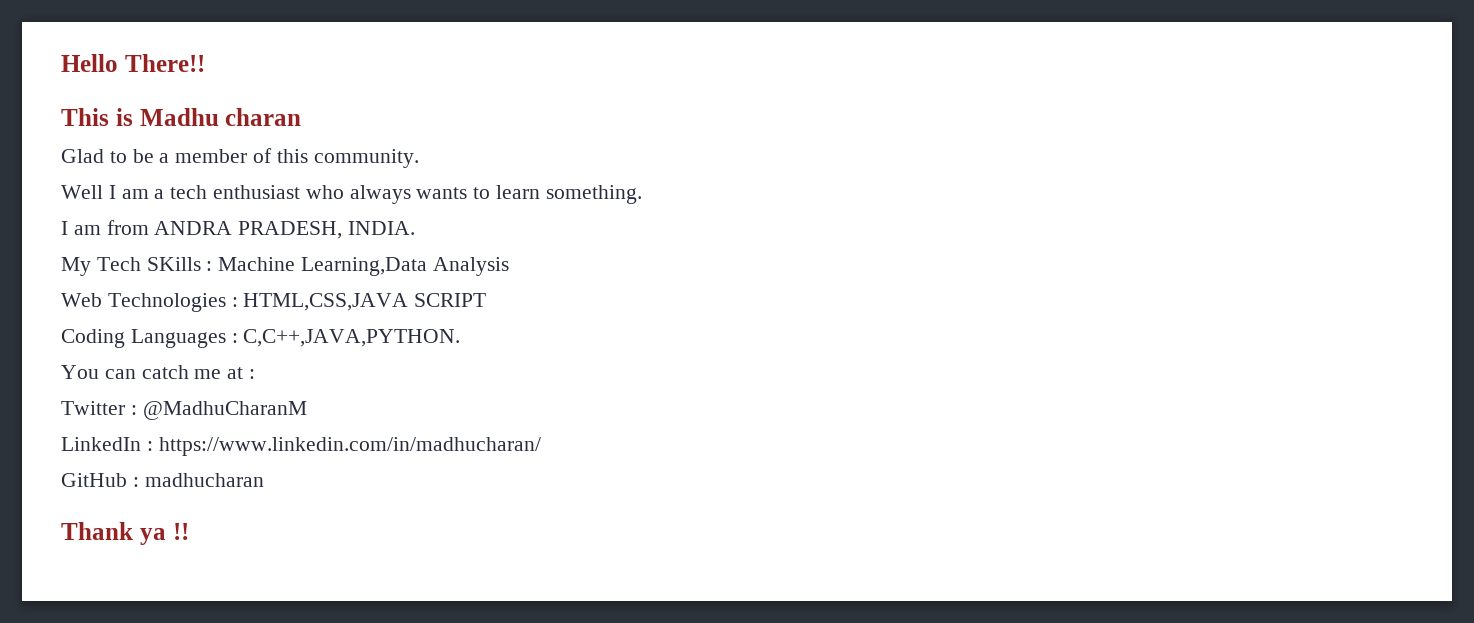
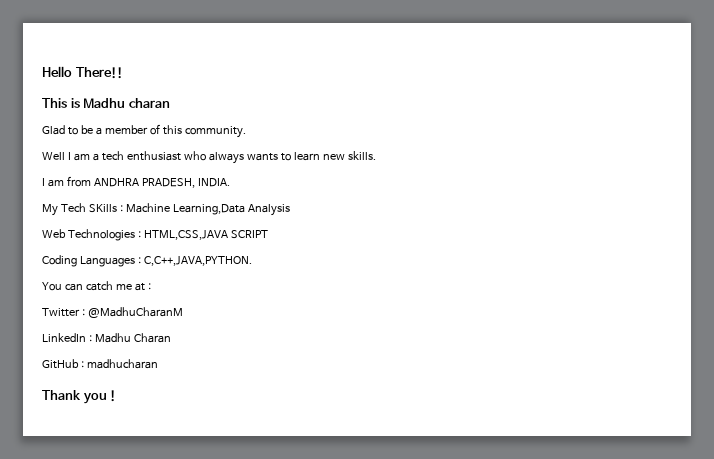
[545,185,642,204] something. -> [322,151,376,160] new skills.
[154,221,233,235] ANDRA -> [93,178,139,187] ANDHRA
[158,437,541,456] https://www.linkedin.com/in/madhucharan/ -> [94,333,171,343] Madhu Charan
[139,523,189,545] ya !! -> [82,390,117,404] you !

